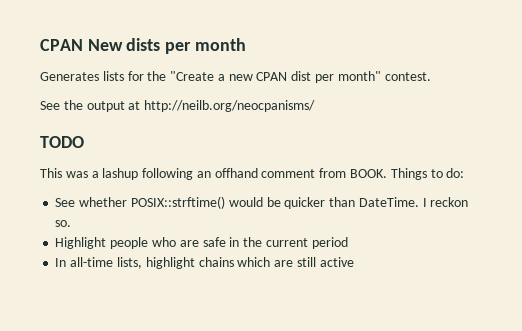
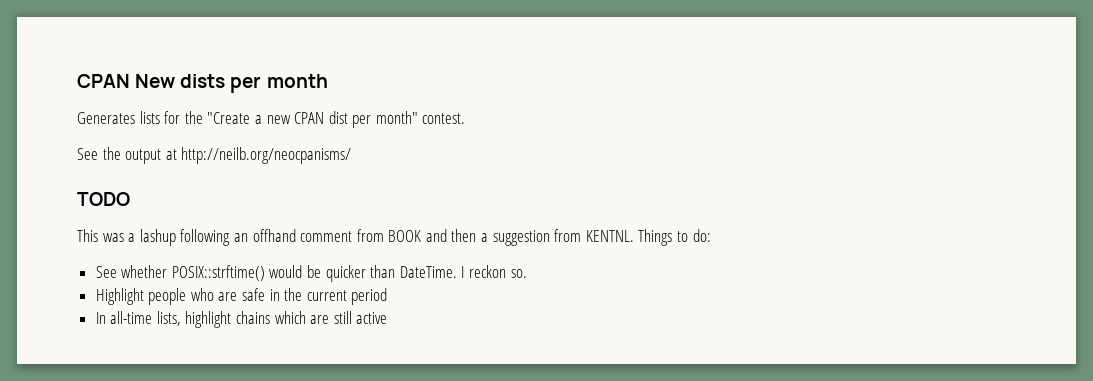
[350,169,388,178] BOOK. -> [388,229,634,246] BOOK and then a suggestion from KENTNL.

